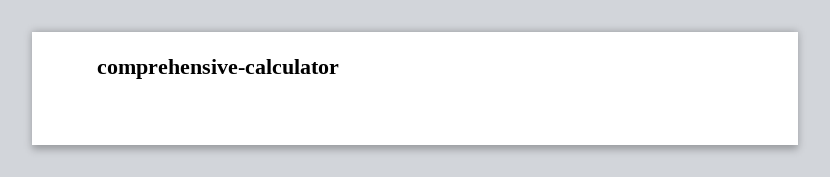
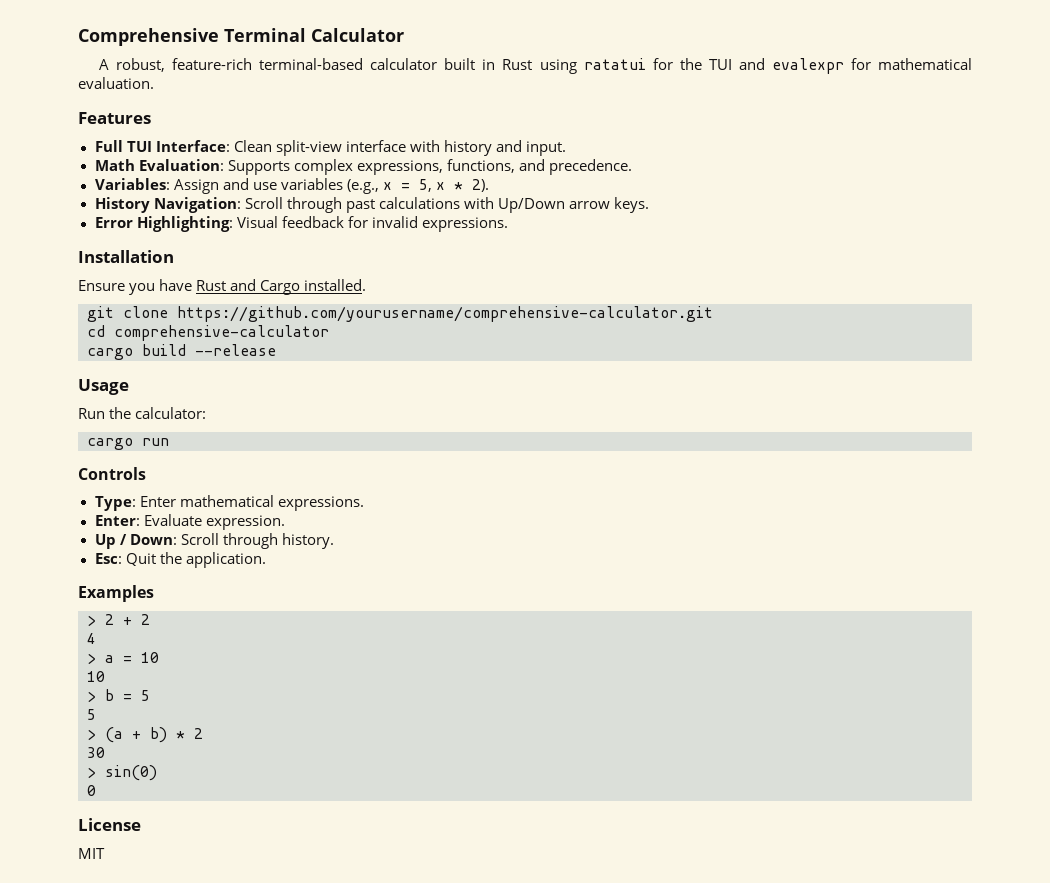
[97,59,339,79] comprehensive-calculator -> [78,28,404,46] [99,58,972,74] [78,77,154,89] [78,112,151,124] [94,140,566,156] [94,159,632,175] [94,178,489,194] [94,197,649,213] [94,216,508,232] [78,250,174,263] [78,279,367,295] [87,306,713,322] [87,325,329,341] [87,344,276,360] [78,379,129,395] [78,407,207,419] [87,438,169,450] [78,467,146,480] [94,495,364,511] [94,514,285,530] [94,533,334,549] [94,552,266,568] [78,585,154,602] [87,614,150,626] [87,633,96,644] [87,652,159,664] [87,671,105,682] [87,689,150,702] [87,709,96,720] [87,727,203,743] [87,747,105,758] [87,765,157,781] [87,785,96,796] [78,818,141,831] [78,848,105,859] Comprehensive Terminal Calculator // A robust, feature-rich terminal-based calculator built in Rust using ratatui for the TUI and evalexpr for mathematical evaluation. // Features // Full TUI Interface: Clean split-view interface with history and input. // Math Evaluation: Supports complex expressions, functions, and precedence. // Variables: Assign and use variables (e.g., x = 5, x * 2). // History Navigation: Scroll through past calculations with Up/Down arrow keys. // Error Highlighting: Visual feedback for invalid expressions. // Installation // Ensure you have Rust and Cargo installed. // git clone https://github.com/yourusername/comprehensive-calculator.git // cd comprehensive-calculator // cargo build --release // Usage // Run the calculator: // cargo run // Controls // Type: Enter mathematical expressions. // Enter: Evaluate expression. // Up / Down: Scroll through history. // Esc: Quit the application. // Examples // > 2 + 2 // 4 // > a = 10 // 10 // > b = 5 // 5 // > (a + b) * 2 // 30 // > sin(0) // 0 // License // MIT

